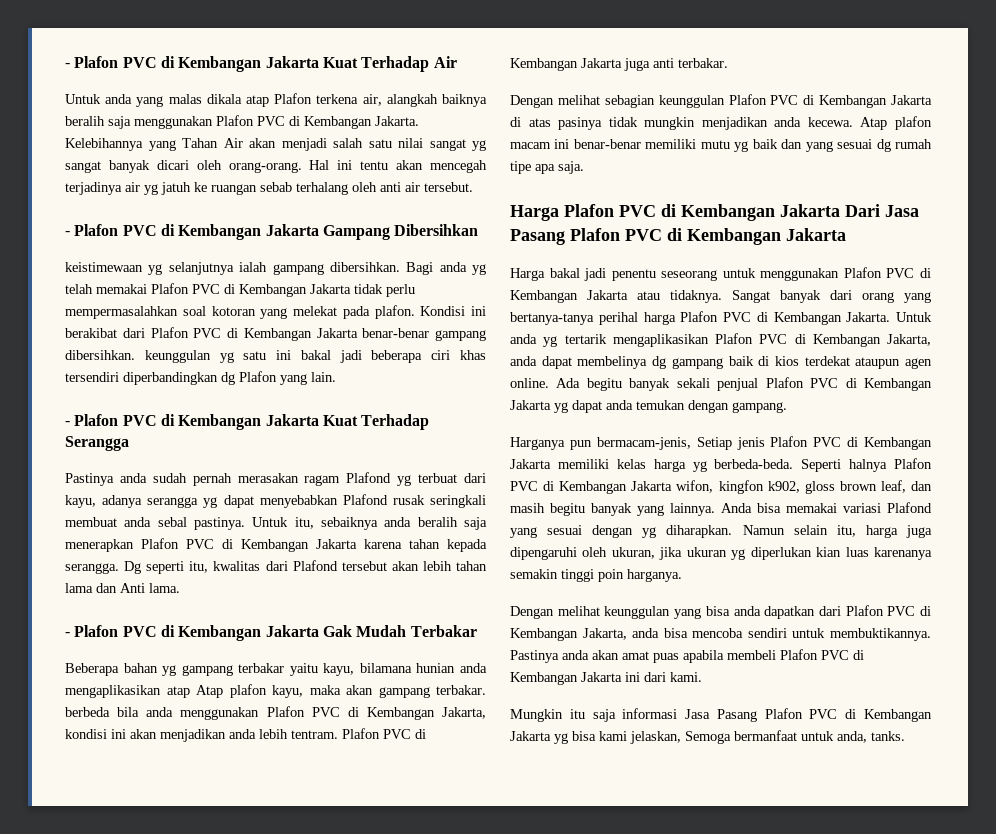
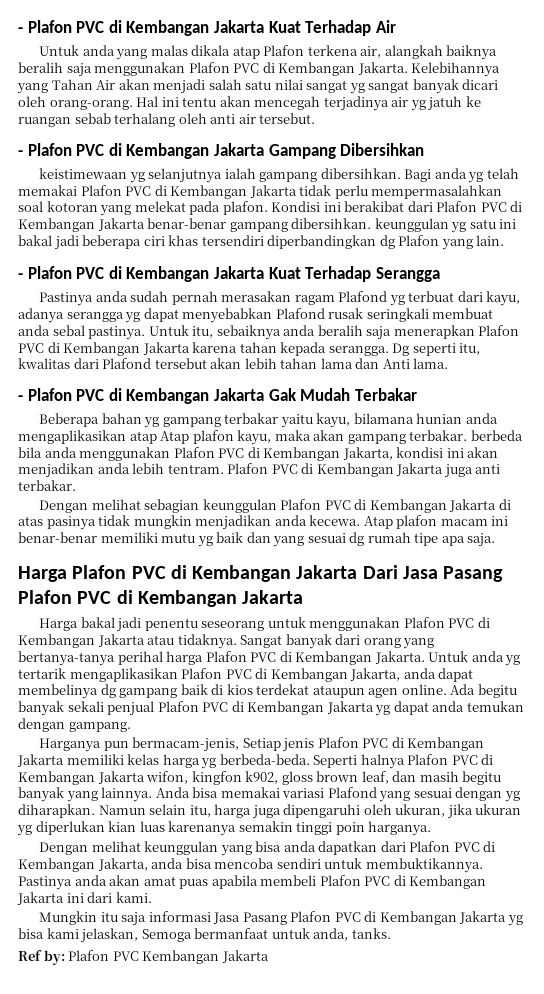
(905, 736) none -> [18,950,269,965] // Ref by: Plafon PVC Kembangan Jakarta

